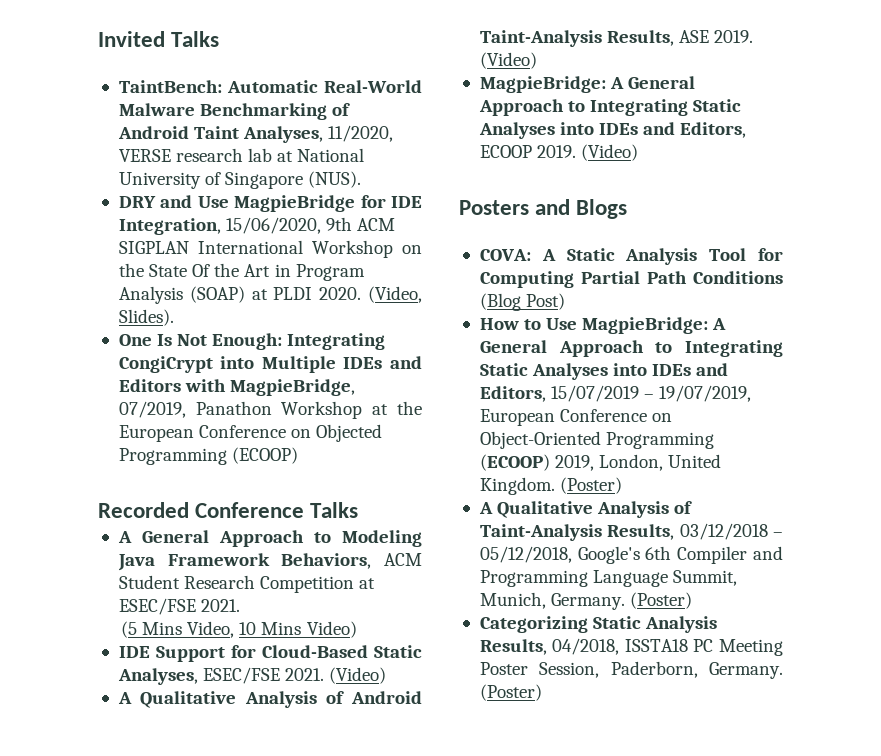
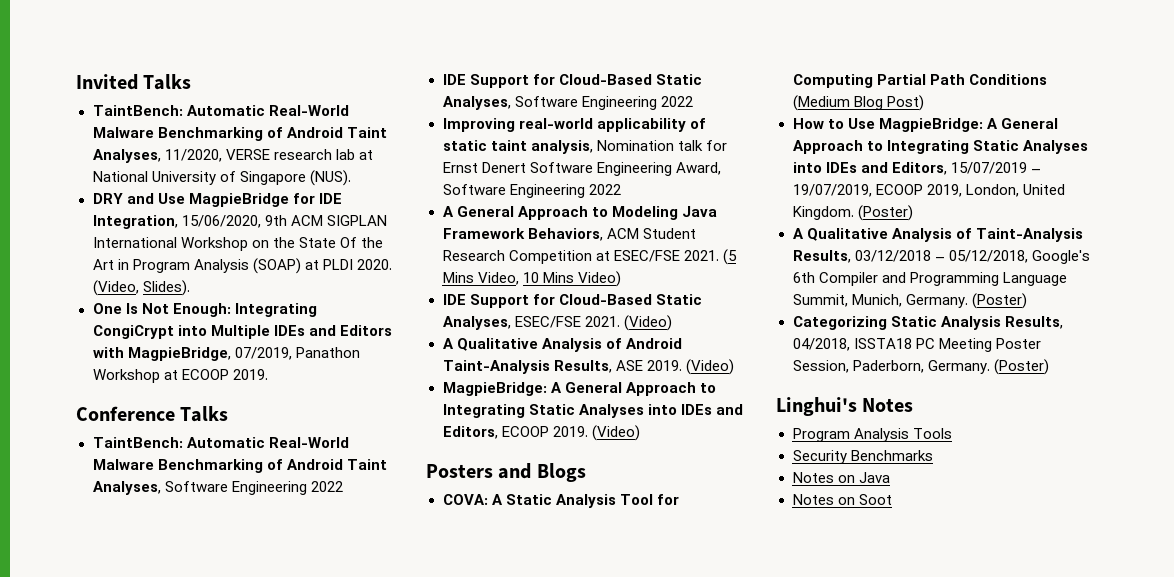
[397,401,423,415] [118,424,383,442] [118,447,299,465] [98,502,359,518] the European Conference on Objected Programming (ECOOP) // Recorded Conference Talks -> [181,369,268,380] [76,406,229,422] [92,437,349,448] [92,459,387,473] [92,481,343,495] [442,74,702,88] [442,96,693,110] [442,118,706,132] [442,140,727,154] [442,162,721,176] [442,184,621,198] ECOOP 2019. // Conference Talks // TaintBench: Automatic Real-World Malware Benchmarking of Android Taint Analyses, Software Engineering 2022 // IDE Support for Cloud-Based Static Analyses, Software Engineering 2022 // Improving real-world applicability of static taint analysis, Nomination talk for Ernst Denert Software Engineering Award, Software Engineering 2022
(241, 605) // -> (719, 255) none
[479,293,521,311] (Blog -> [792,95,883,111] (Medium Blog
[479,409,673,426] [479,431,715,449] [479,454,550,471] European Conference on Object-Oriented Programming (ECOOP) -> [875,184,923,195] ECOOP
(542, 692) none -> [776,397,914,416] [792,428,952,442] [792,450,933,464] [792,472,890,483] [792,494,892,505] // Linghui's Notes // Program Analysis Tools // Security Benchmarks // Notes on Java // Notes on Soot

